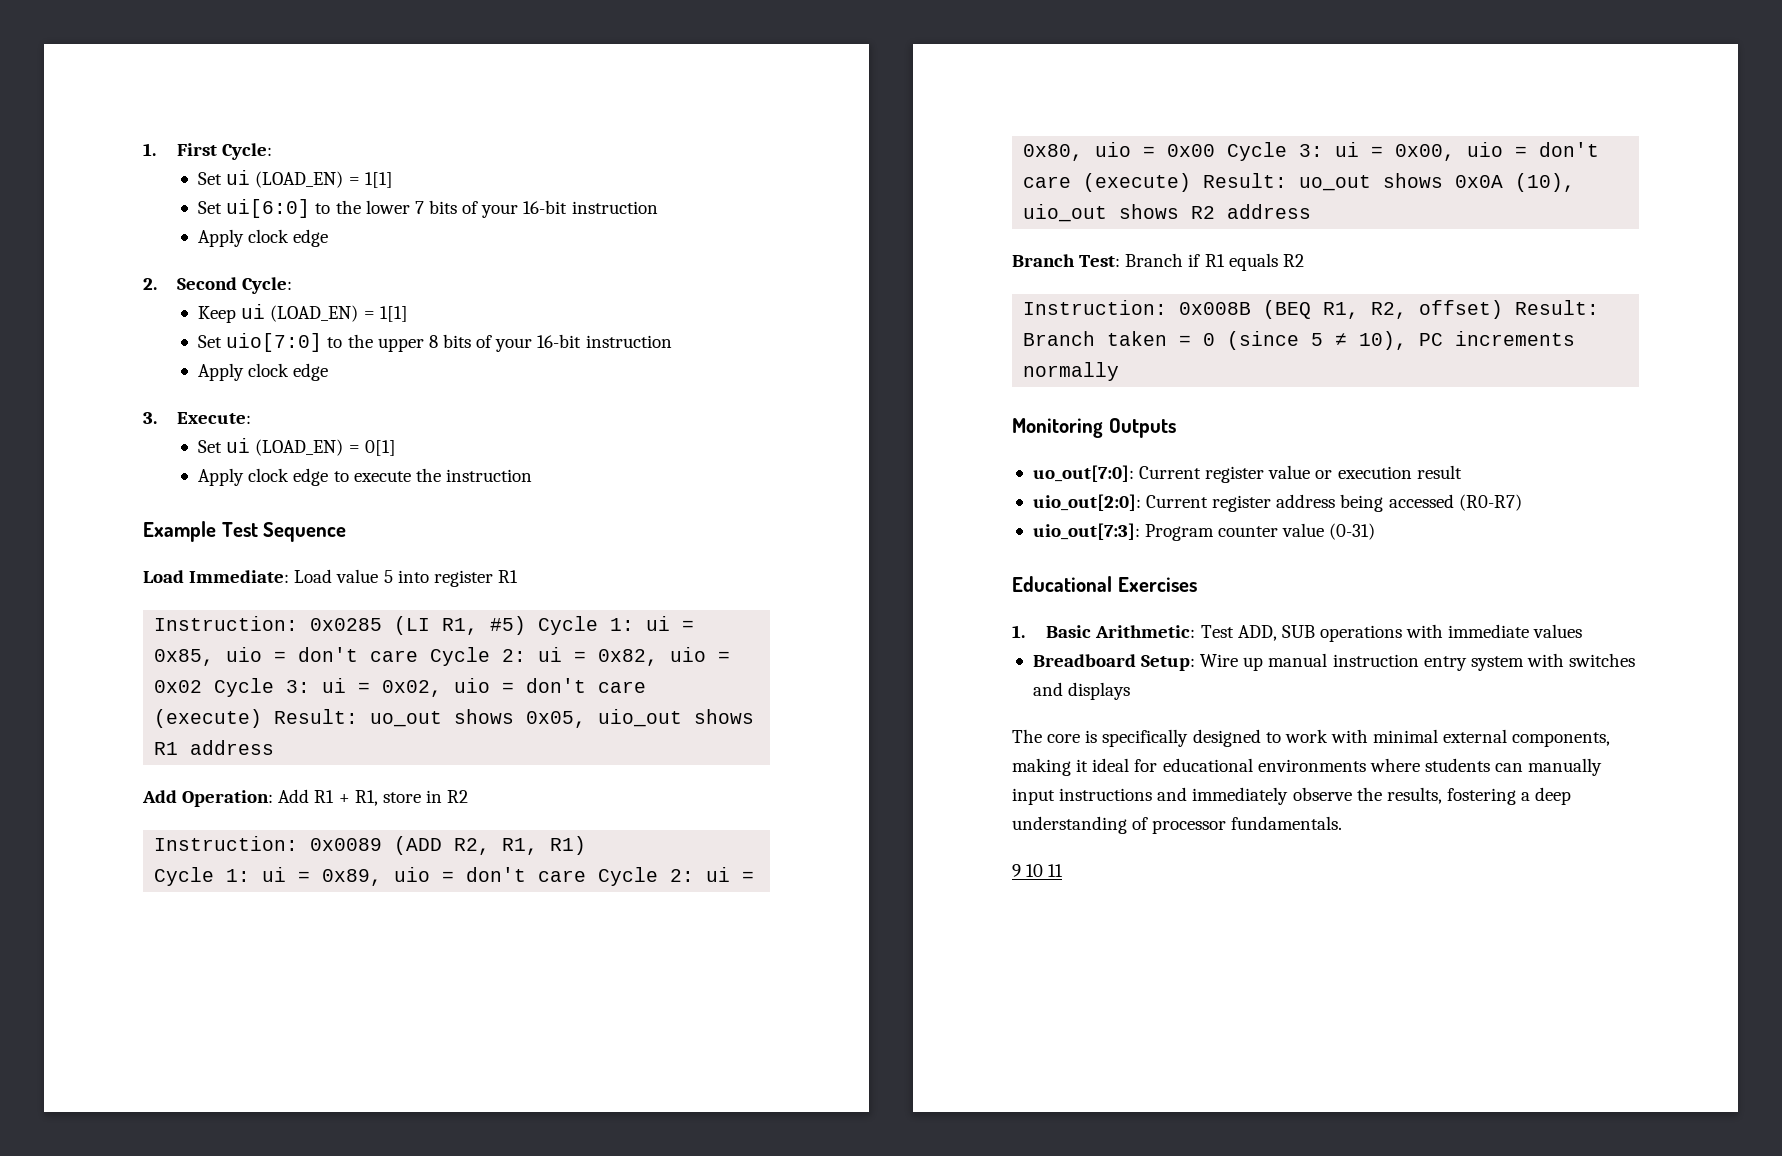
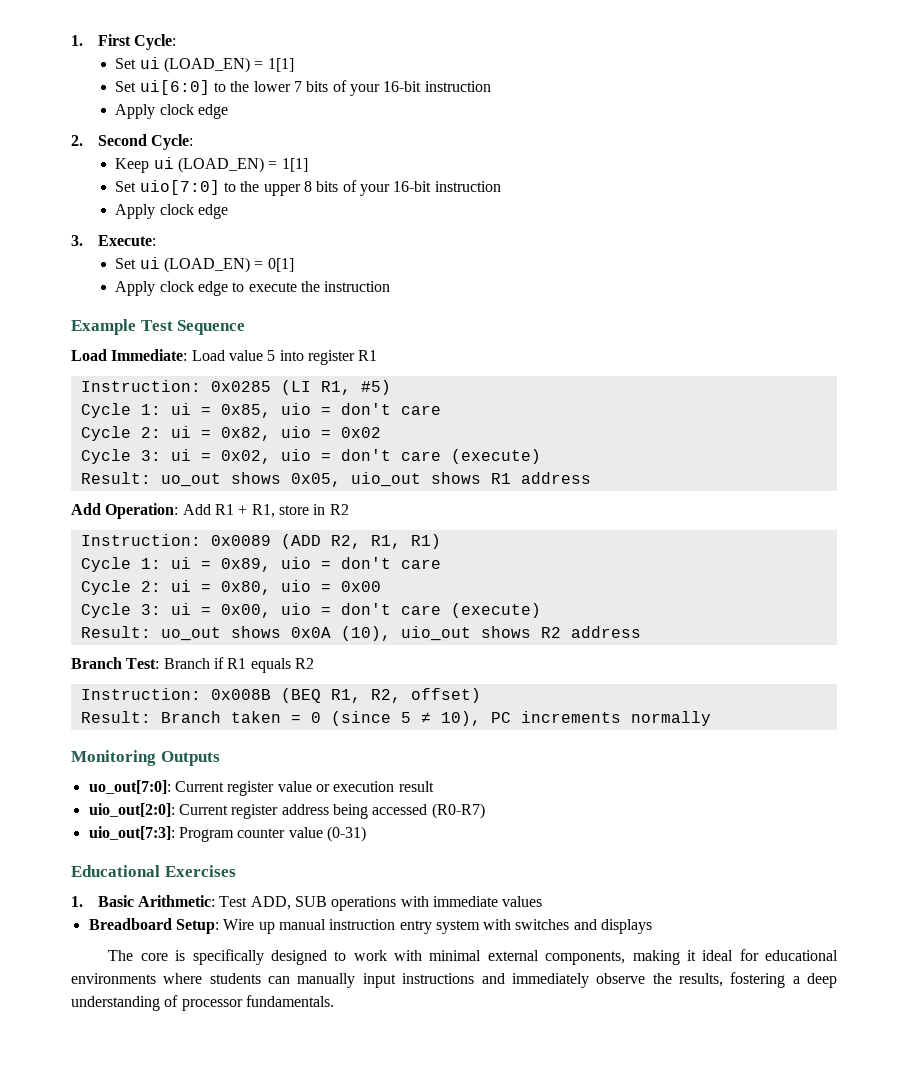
(527, 625) none -> (391, 387) //
(419, 656) none -> (441, 410) //
(203, 686) none -> (381, 432) //
(263, 718) none -> (541, 456) //
(587, 876) none -> (441, 564) //
(1216, 150) none -> (381, 586) //
(1192, 182) none -> (541, 610) //
(1504, 309) none -> (481, 695) //
[1012,864,1064,877] // 9 10 11 -> (334, 1001) none

